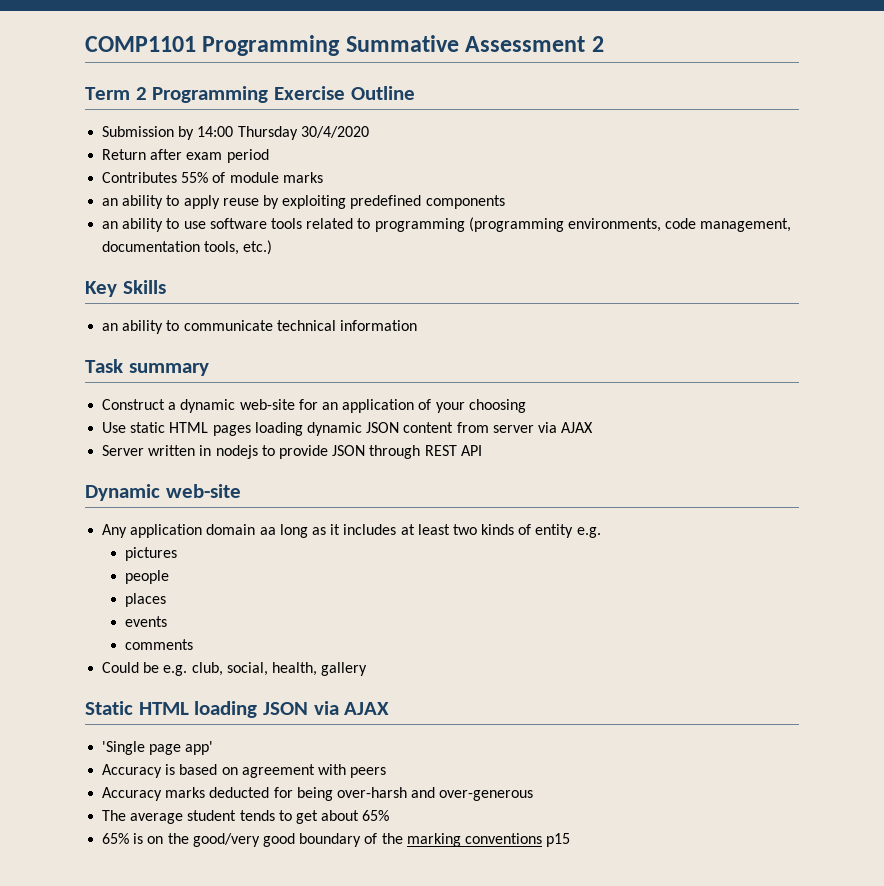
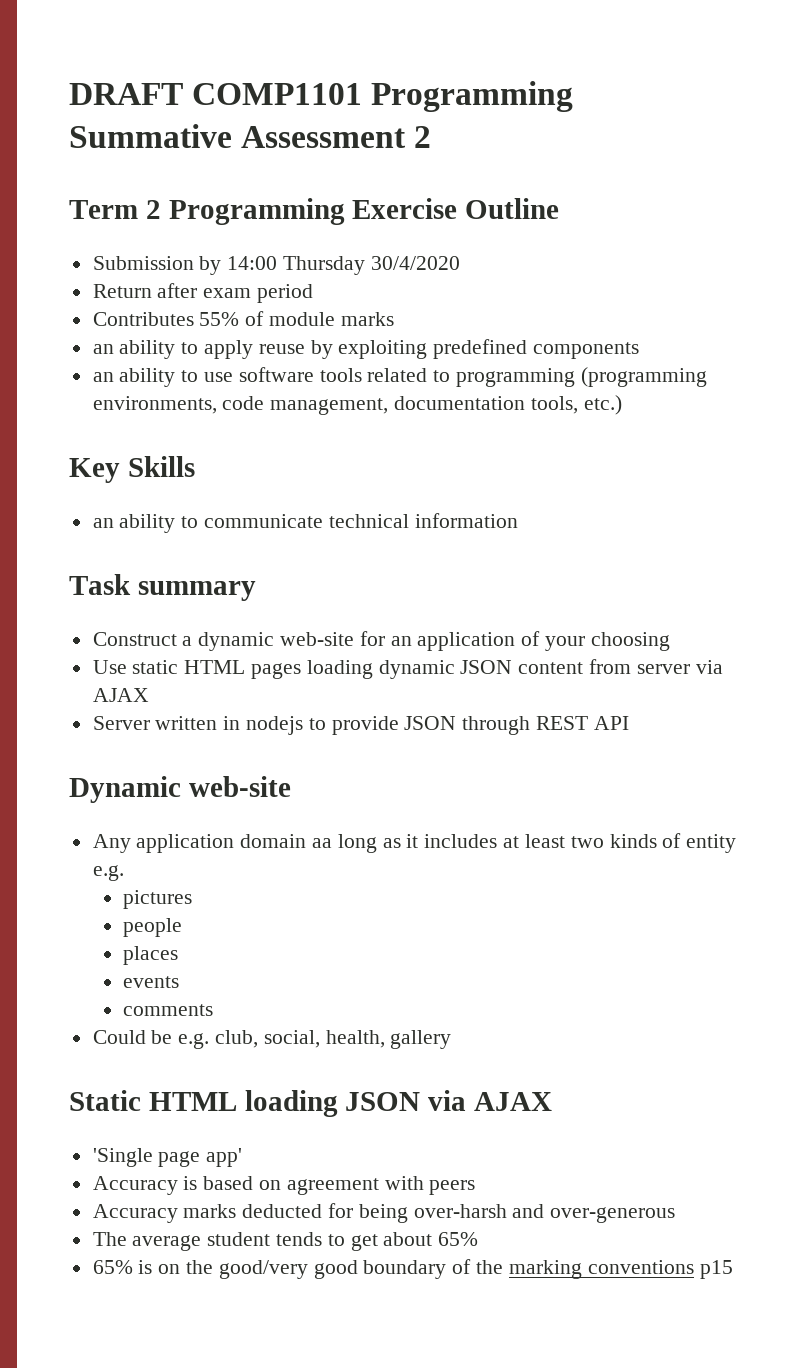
(85, 44) none -> [69,83,183,105] DRAFT

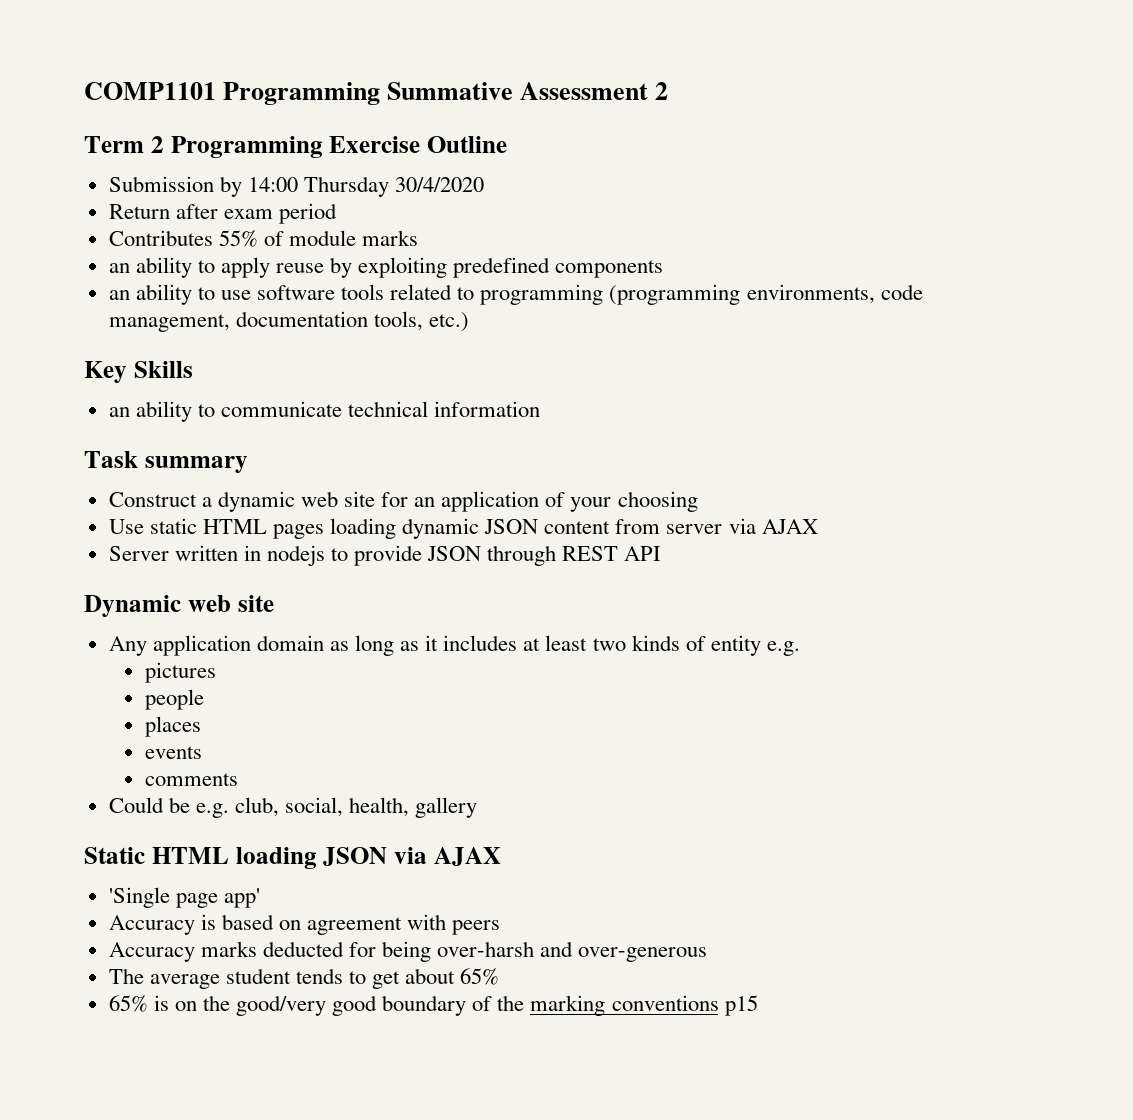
[69,83,183,105] DRAFT -> (84, 91) none
[280,632,355,646] web-site -> [300,491,376,507] web site
[188,776,291,797] web-site -> [187,595,274,612] web site
[312,838,333,848] aa -> [329,641,349,651] as

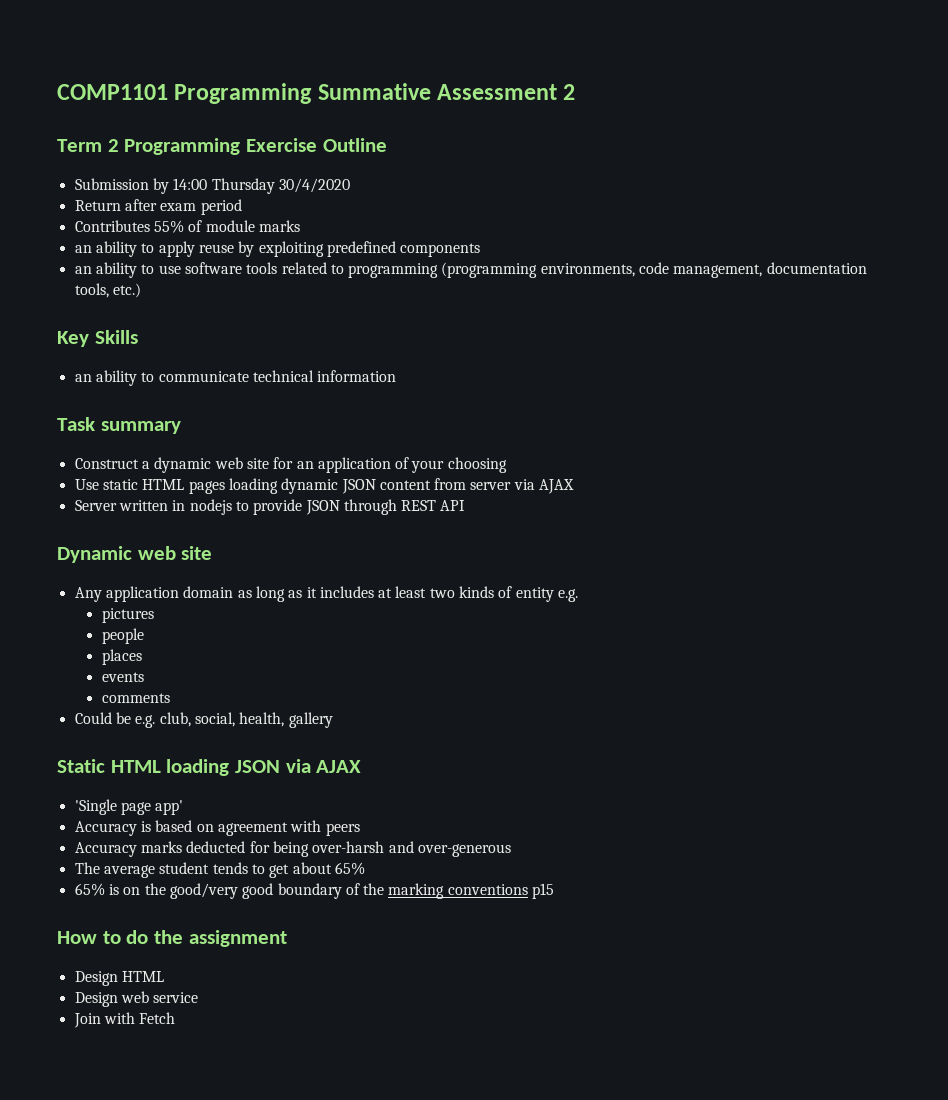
(758, 1005) none -> [57,930,287,947] [74,971,164,986] [74,991,199,1007] [73,1012,176,1028] // How to do the assignment // Design HTML // Design web service // Join with Fetch

